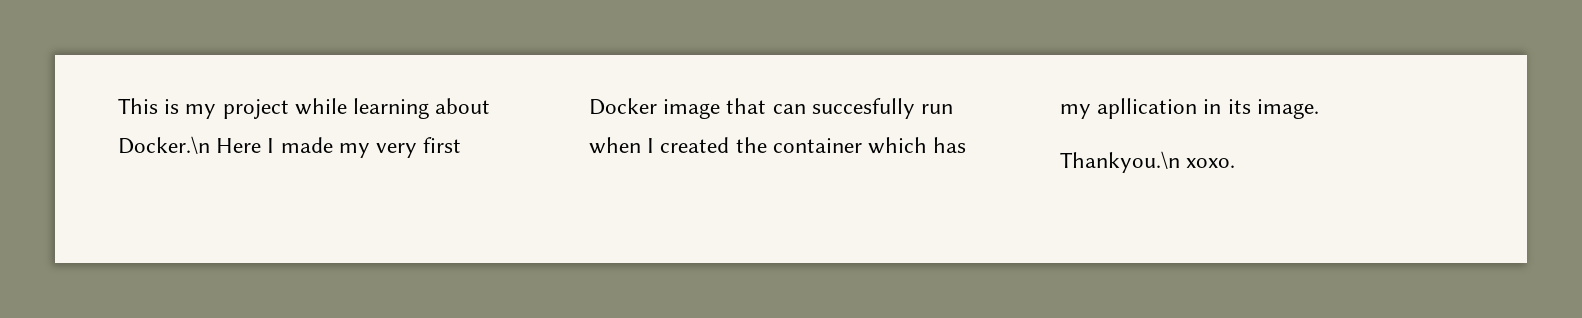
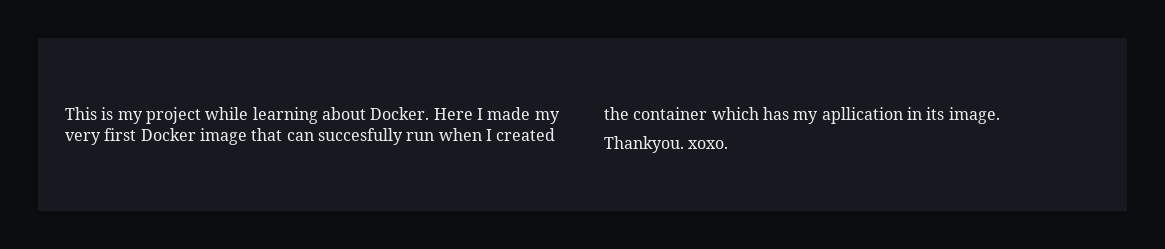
[118,136,210,154] Docker.\n -> [370,107,430,120] Docker.
[1060,151,1180,173] Thankyou.\n -> [604,136,684,153] Thankyou.

